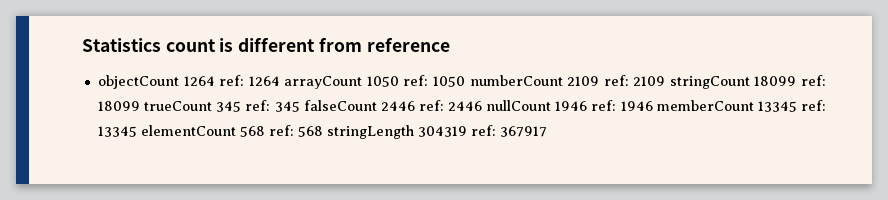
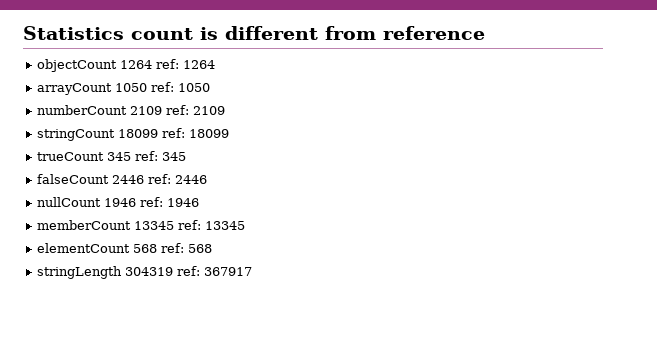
(280, 81) none -> (216, 64) //
(465, 81) none -> (211, 87) //
(666, 81) none -> (226, 110) //
(140, 106) none -> (230, 133) //
(300, 106) none -> (187, 156) //
(483, 106) none -> (208, 179) //
(653, 106) none -> (200, 202) //
(137, 131) none -> (246, 225) //
(323, 131) none -> (213, 248) //

